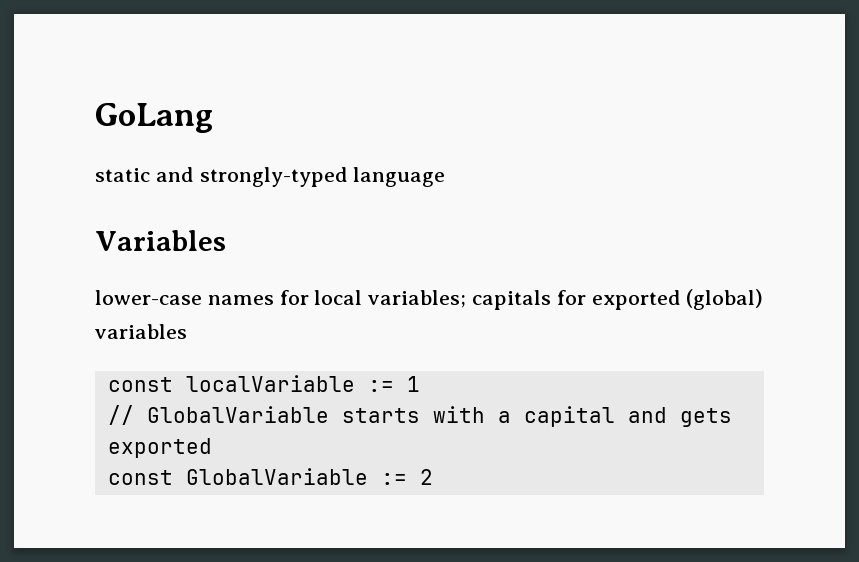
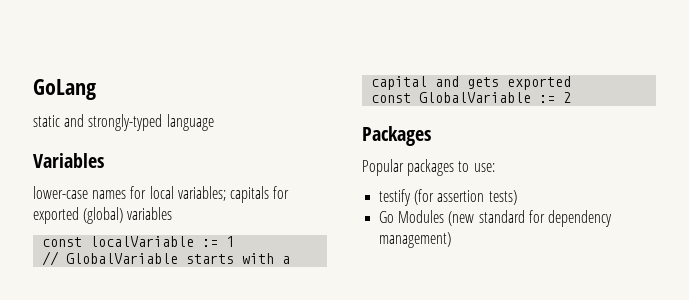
(433, 477) none -> [362,126,431,146] [362,159,495,176] [379,189,517,206] [379,210,612,227] [379,232,452,248] // Packages // Popular packages to use: // testify (for assertion tests) // Go Modules (new standard for dependency management)

